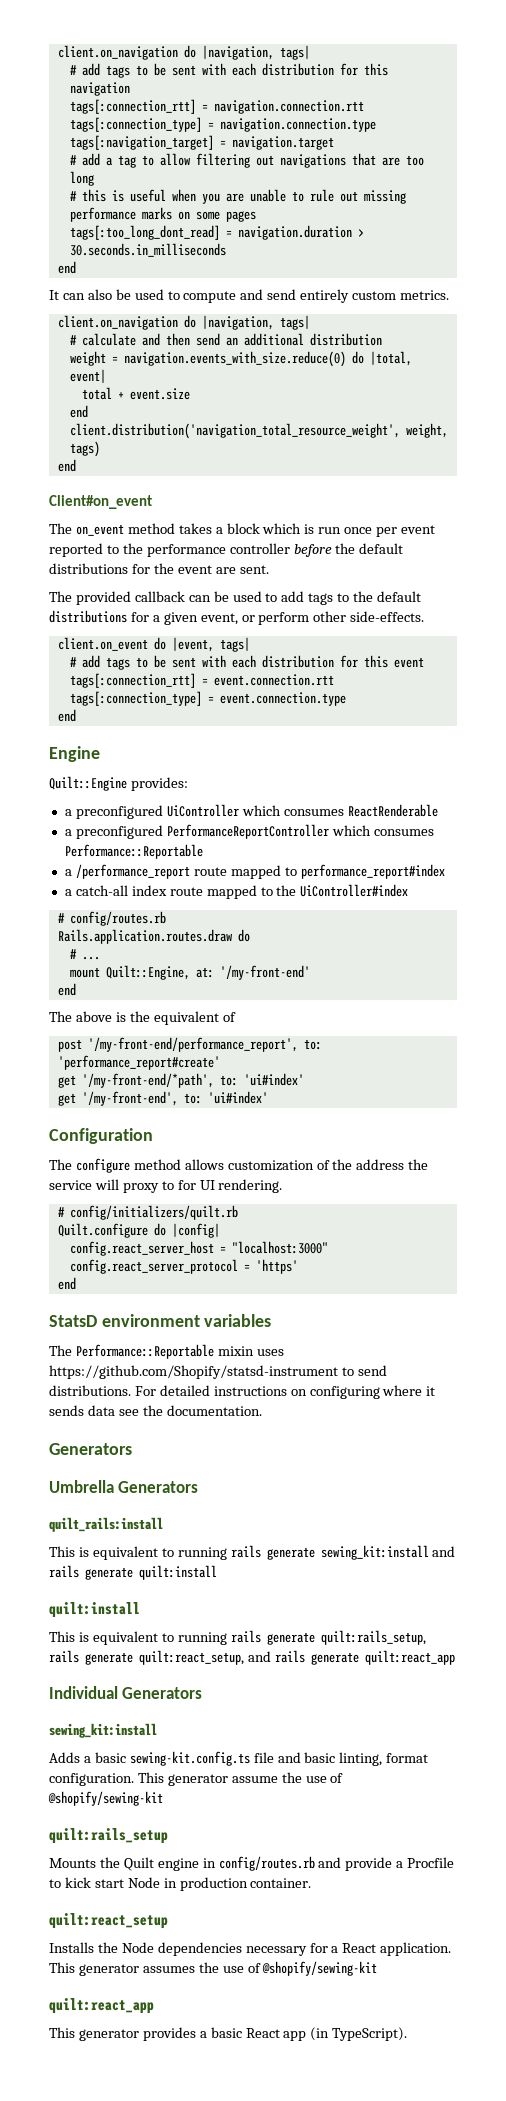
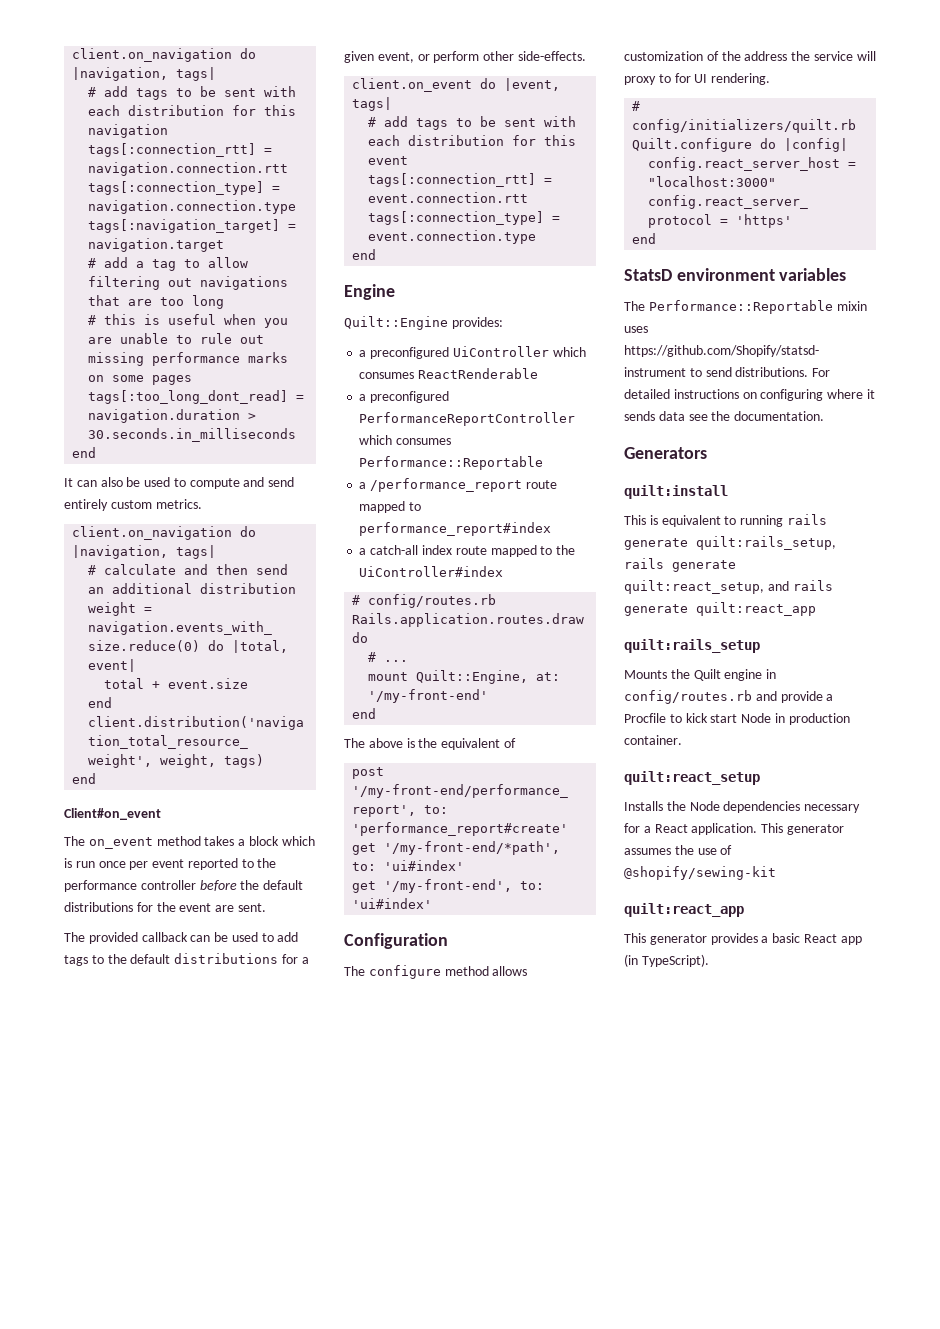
[49,1480,199,1493] [49,1517,163,1532] [49,1545,456,1560] [49,1565,217,1580] // Umbrella Generators // quilt_rails:install // This is equivalent to running rails generate sewing_kit:install and rails generate quilt:install -> (707, 453) none
[49,1686,203,1699] [49,1723,157,1738] [49,1751,429,1766] [49,1772,344,1786] [48,1791,163,1806] // Individual Generators // sewing_kit:install // Adds a basic sewing-kit.config.ts file and basic linting, format configuration. This generator assume the use of @shopify/sewing-kit -> (816, 609) none

